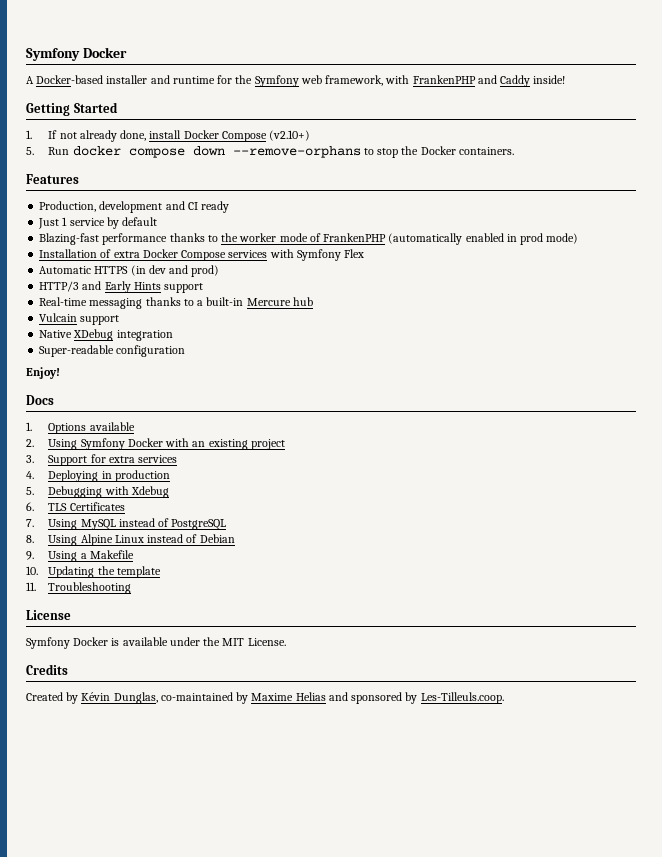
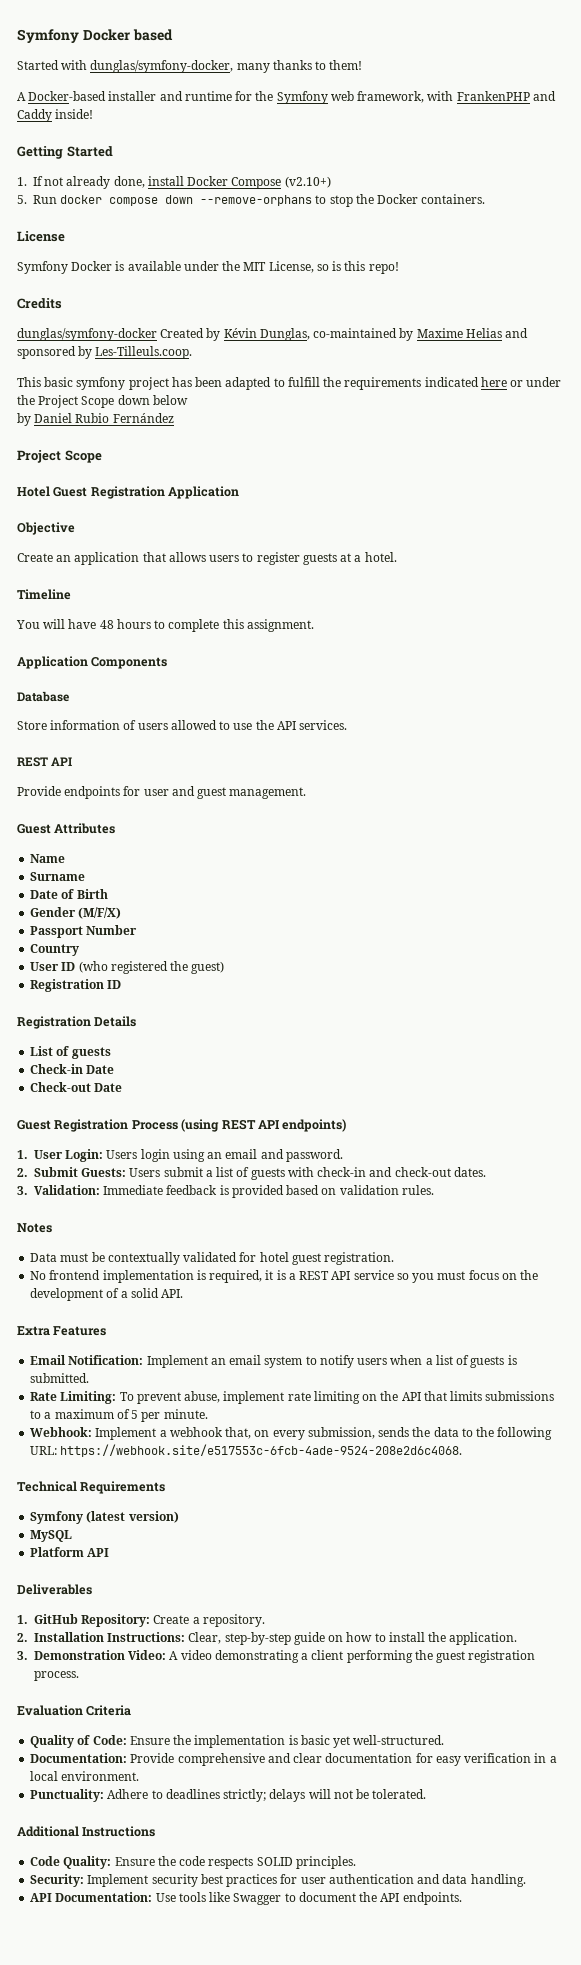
[26,47,127,61] Symfony Docker -> [17,29,173,43] [17,60,363,73] Symfony Docker based // Started with dunglas/symfony-docker, many thanks to them!
[26,174,79,184] [39,201,230,213] [38,217,158,229] [39,233,579,245] [39,249,365,261] [39,265,220,277] [39,281,204,293] [39,297,313,309] [39,313,120,325] [39,329,173,341] [39,345,186,357] [26,367,60,379] [26,395,54,405] [26,422,135,434] [26,438,285,450] [26,454,178,466] [26,470,170,482] [26,486,169,498] [26,502,125,511] [26,518,227,530] [26,534,235,546] [26,550,134,562] [26,566,161,578] [26,582,132,594] // Features // Production, development and CI ready // Just 1 service by default // Blazing-fast performance thanks to the worker mode of FrankenPHP (automatically enabled in prod mode) // Installation of extra Docker Compose services with Symfony Flex // Automatic HTTPS (in dev and prod) // HTTP/3 and Early Hints support // Real-time messaging thanks to a built-in Mercure hub // Vulcain support // Native XDebug integration // Super-readable configuration // Enjoy! // Docs // 1. Options available // 2. Using Symfony Docker with an existing project // 3. Support for extra services // 4. Deploying in production // 5. Debugging with Xdebug // 6. TLS Certificates // 7. Using MySQL instead of PostgreSQL // 8. Using Alpine Linux instead of Debian // 9. Using a Makefile // 10. Updating the template // 11. Troubleshooting -> (486, 199) none
[247,638,286,646] License. -> [268,261,399,274] License, so is this repo!
(68, 669) none -> [17,328,157,341] dunglas/symfony-docker
(504, 698) none -> [17,377,562,390] [17,395,188,408] [17,413,174,426] [17,450,102,463] [17,486,240,499] [17,522,75,535] [17,552,397,565] [17,589,71,600] [16,619,314,632] [17,656,168,669] [17,691,69,702] [17,720,348,730] [17,757,73,767] [17,786,307,799] [17,823,116,834] [30,854,66,863] [30,872,86,881] [30,889,108,899] [30,907,122,919] [30,925,138,938] [30,944,80,956] [30,961,225,974] [30,979,122,992] [17,1016,137,1029] [30,1046,111,1059] [30,1064,115,1074] [30,1082,123,1092] [17,1119,347,1132] [17,1149,343,1162] [17,1167,486,1180] [17,1185,434,1198] [17,1223,52,1233] [30,1252,395,1265] [30,1270,539,1283] [30,1288,184,1301] [17,1326,107,1336] [30,1355,517,1368] [30,1373,90,1383] [30,1391,555,1404] [30,1409,208,1422] [30,1427,553,1440] [30,1444,463,1457] [17,1481,166,1494] [30,1511,179,1524] [30,1530,73,1542] [30,1547,110,1557] [17,1584,92,1595] [17,1614,265,1627] [17,1632,518,1645] [17,1650,536,1663] [34,1671,79,1681] [17,1705,132,1716] [30,1735,445,1748] [30,1753,557,1766] [30,1771,140,1781] [30,1789,427,1802] [17,1826,156,1837] [30,1856,356,1869] [30,1874,526,1887] [30,1892,462,1905] // This basic symfony project has been adapted to fulfill the requirements indicated here or under the Project Scope down below // by Daniel Rubio Fernández // Project Scope // Hotel Guest Registration Application // Objective // Create an application that allows users to register guests at a hotel. // Timeline // You will have 48 hours to complete this assignment. // Application Components // Database // Store information of users allowed to use the API services. // REST API // Provide endpoints for user and guest management. // Guest Attributes // Name // Surname // Date of Birth // Gender (M/F/X) // Passport Number // Country // User ID (who registered the guest) // Registration ID // Registration Details // List of guests // Check-in Date // Check-out Date // Guest Registration Process (using REST API endpoints) // 1. User Login: Users login using an email and password. // 2. Submit Guests: Users submit a list of guests with check-in and check-out dates. // 3. Validation: Immediate feedback is provided based on validation rules. // Notes // Data must be contextually validated for hotel guest registration. // No frontend implementation is required, it is a REST API service so you must focus on the development of a solid API. // Extra Features // Email Notification: Implement an email system to notify users when a list of guests is submitted. // Rate Limiting: To prevent abuse, implement rate limiting on the API that limits submissions to a maximum of 5 per minute. // Webhook: Implement a webhook that, on every submission, sends the data to the following URL: https://webhook.site/e517553c-6fcb-4ade-9524-208e2d6c4068. // Technical Requirements // Symfony (latest version) // MySQL // Platform API // Deliverables // 1. GitHub Repository: Create a repository. // 2. Installation Instructions: Clear, step-by-step guide on how to install the application. // 3. Demonstration Video: A video demonstrating a client performing the guest registration process. // Evaluation Criteria // Quality of Code: Ensure the implementation is basic yet well-structured. // Documentation: Provide comprehensive and clear documentation for easy verification in a local environment. // Punctuality: Adhere to deadlines strictly; delays will not be tolerated. // Additional Instructions // Code Quality: Ensure the code respects SOLID principles. // Security: Implement security best practices for user authentication and data handling. // API Documentation: Use tools like Swagger to document the API endpoints.

